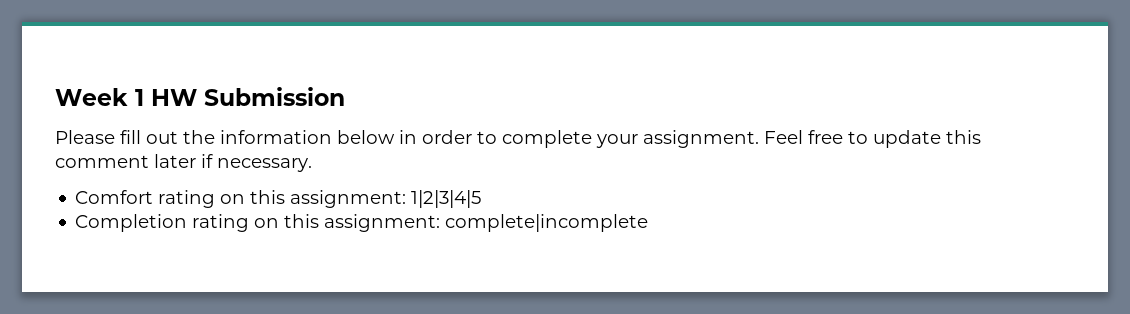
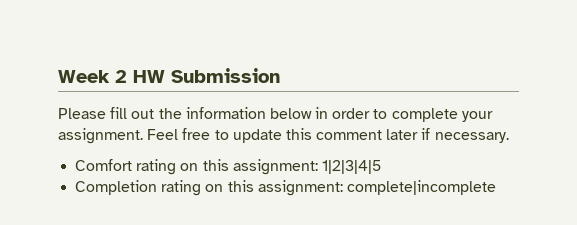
[135,89,144,106] 1 -> [115,70,127,83] 2

